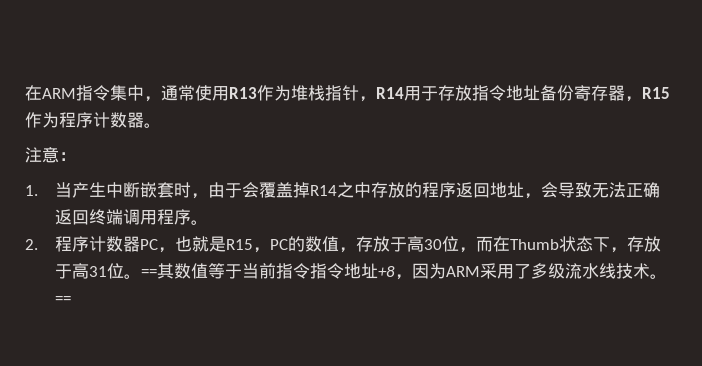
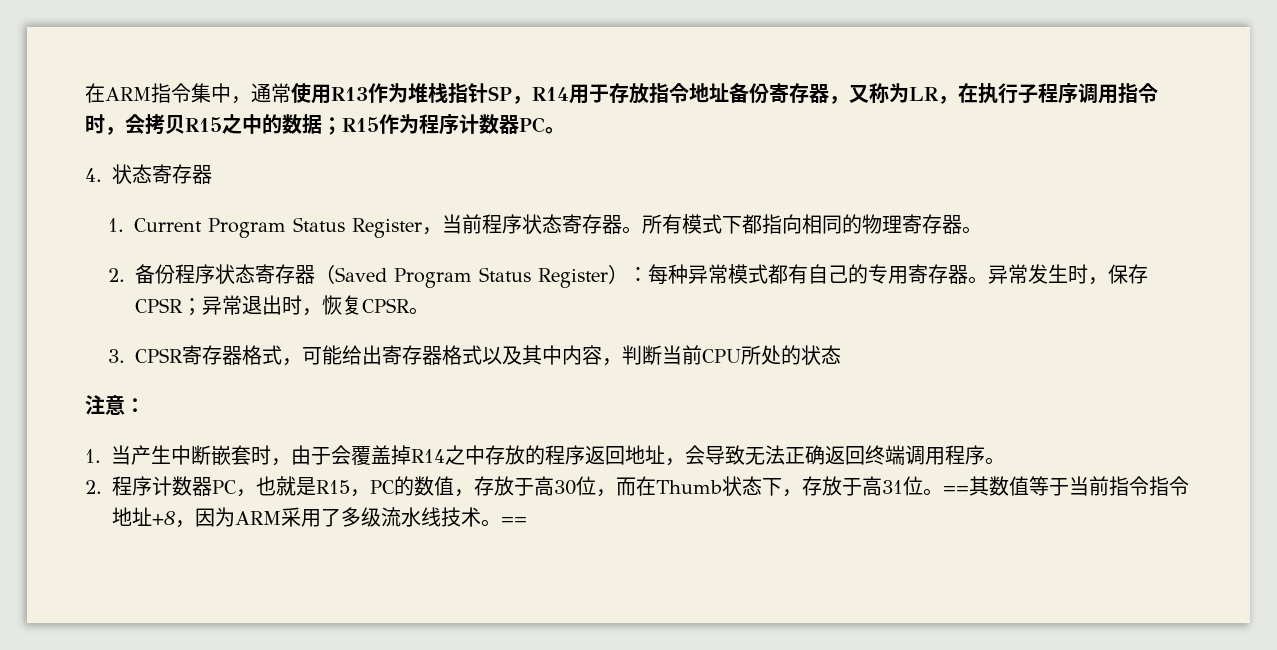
(359, 93) none -> [488,86,512,101] SP
(642, 99) none -> [849,83,1158,104] [85,114,342,135] 又称为LR，在执行子程序调用指令时，会拷贝R15之中的数据；
[144,123,161,128] 。 -> [519,117,565,134] [85,164,212,184] [108,214,983,238] [108,264,1149,288] [135,295,430,316] [108,345,842,366] PC。 // 4.状态寄存器 // 1. Current Program Status Register，当前程序状态寄存器。所有模式下都指向相同的物理寄存器。 // 2.备份程序状态寄存器（Saved Program Status Register）：每种异常模式都有自己的专用寄存器。异常发生时，保存CPSR；异常退出时，恢复CPSR。 // 3. CPSR寄存器格式，可能给出寄存器格式以及其中内容，判断当前CPU所处的状态

